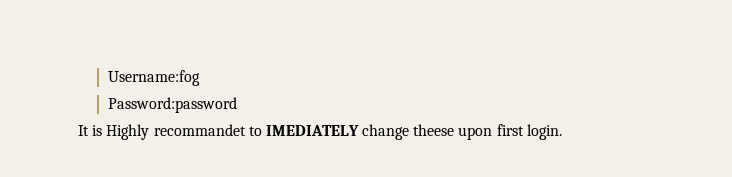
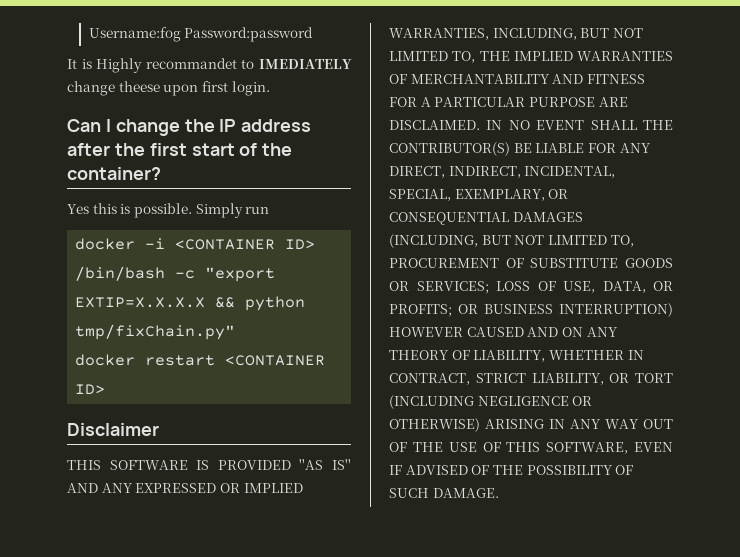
(200, 78) // -> (181, 34) none
(562, 132) none -> [67,119,312,136] [67,143,293,156] [67,167,161,180] [67,203,270,218] [75,238,316,250] [75,266,276,282] [75,296,306,311] [75,324,236,340] [75,354,326,366] [75,384,106,394] [67,423,159,436] [67,459,352,470] [67,483,303,493] [389,28,643,40] [389,51,673,63] [389,74,645,84] [389,97,628,107] [389,120,673,130] [389,142,651,156] [389,166,616,178] [389,189,569,201] [389,212,583,225] [389,234,634,248] [389,258,673,268] [389,281,673,294] [389,303,673,317] [389,327,618,337] [389,350,644,362] [389,373,673,385] [389,395,593,409] [389,418,673,432] [389,442,673,454] [389,465,634,475] [389,488,499,498] // Can I change the IP address after the first start of the container? // Yes this is possible. Simply run // docker -i <CONTAINER ID> /bin/bash -c "export EXTIP=X.X.X.X && python tmp/fixChain.py" // docker restart <CONTAINER ID> // Disclaimer // THIS SOFTWARE IS PROVIDED ''AS IS'' AND ANY EXPRESSED OR IMPLIED WARRANTIES, INCLUDING, BUT NOT LIMITED TO, THE IMPLIED WARRANTIES OF MERCHANTABILITY AND FITNESS FOR A PARTICULAR PURPOSE ARE DISCLAIMED. IN NO EVENT SHALL THE CONTRIBUTOR(S) BE LIABLE FOR ANY DIRECT, INDIRECT, INCIDENTAL, SPECIAL, EXEMPLARY, OR CONSEQUENTIAL DAMAGES (INCLUDING, BUT NOT LIMITED TO, PROCUREMENT OF SUBSTITUTE GOODS OR SERVICES; LOSS OF USE, DATA, OR PROFITS; OR BUSINESS INTERRUPTION) HOWEVER CAUSED AND ON ANY THEORY OF LIABILITY, WHETHER IN CONTRACT, STRICT LIABILITY, OR TORT (INCLUDING NEGLIGENCE OR OTHERWISE) ARISING IN ANY WAY OUT OF THE USE OF THIS SOFTWARE, EVEN IF ADVISED OF THE POSSIBILITY OF SUCH DAMAGE.

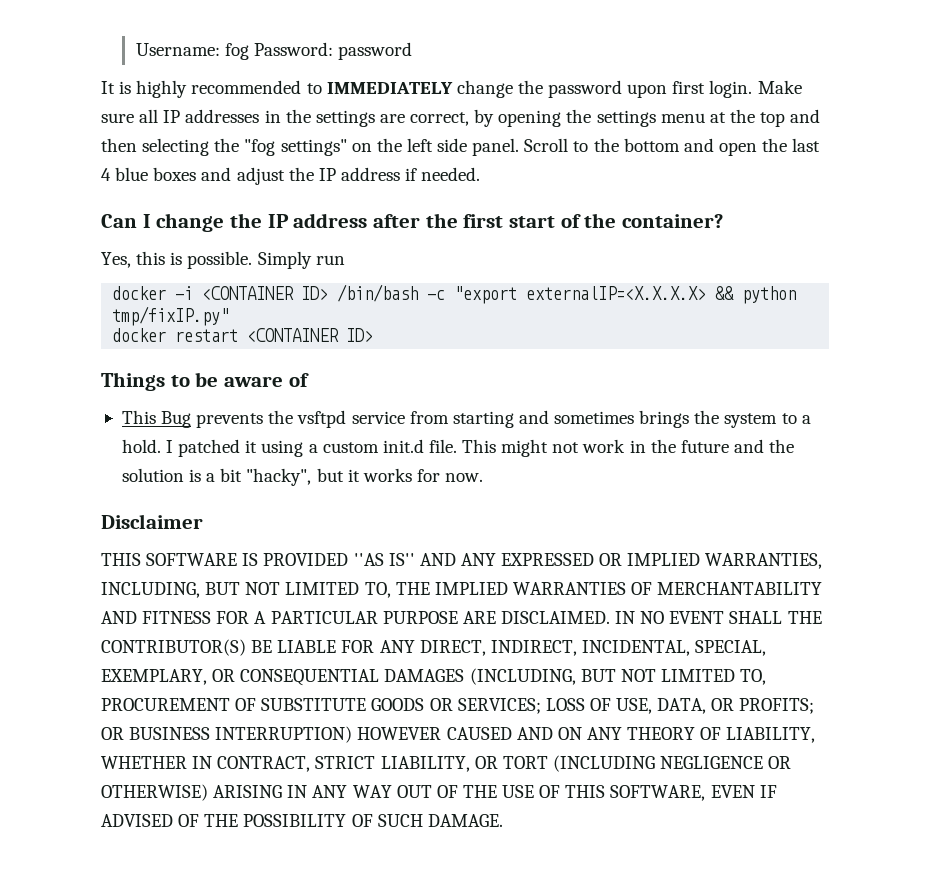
[88,27,314,42] [67,58,352,73] [67,81,270,96] Username:fog Password:password // It is Highly recommandet to IMEDIATELY change theese upon first login. -> [135,42,413,60] [101,80,802,98] [101,109,821,127] [101,138,821,156] [101,167,481,185] Username: fog Password: password // It is highly recommended to IMMEDIATELY change the password upon first login. Make sure all IP addresses in the settings are correct, by opening the settings menu at the top and then selecting the "fog settings" on the left side panel. Scroll to the bottom and open the last 4 blue boxes and adjust the IP address if needed.
[67,204,89,214] Yes -> [101,252,131,268] Yes,
[75,297,206,308] EXTIP=X.X.X.X -> [526,286,707,300] externalIP=<X.X.X.X>
[75,324,236,340] tmp/fixChain.py" -> [112,306,230,326] tmp/fixIP.py"
(106, 389) none -> [101,372,309,391] [121,410,811,428] [121,439,795,457] [121,468,484,486] // Things to be aware of // This Bug prevents the vsftpd service from starting and sometimes brings the system to a hold. I patched it using a custom init.d file. This might not work in the future and the solution is a bit "hacky", but it works for now.

